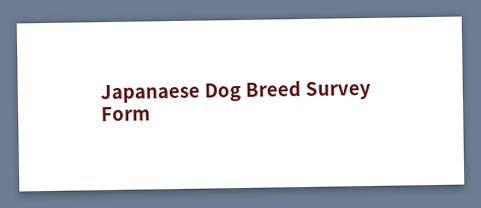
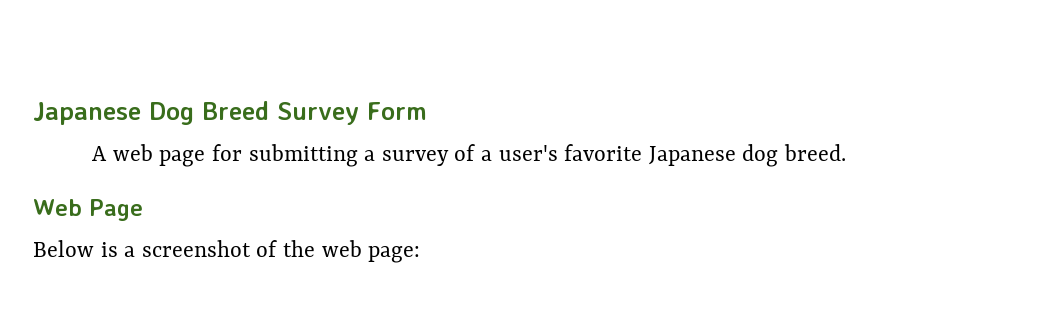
[100,83,200,104] Japanaese -> [33,102,141,125] Japanese
(151, 114) none -> [92,144,847,167] [33,199,143,221] [33,240,421,263] // A web page for submitting a survey of a user's favorite Japanese dog breed. // Web Page // Below is a screenshot of the web page:

